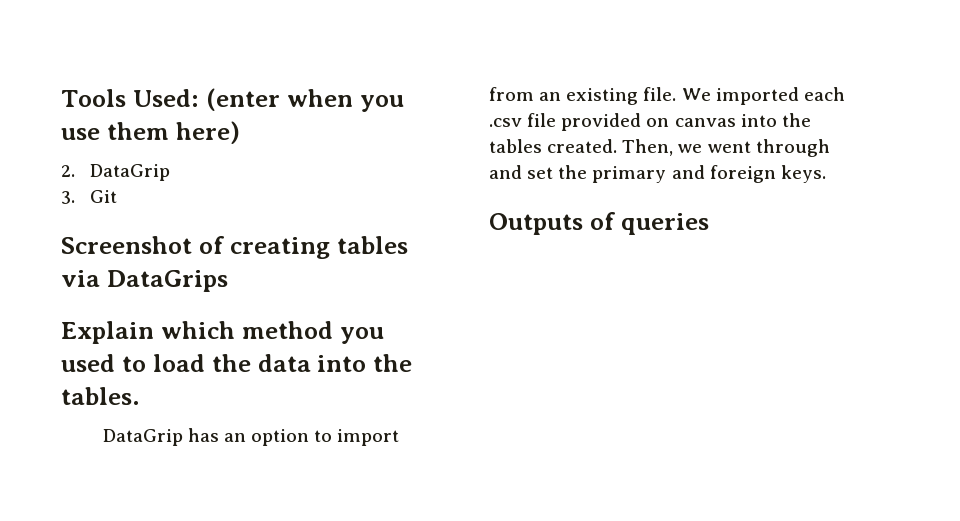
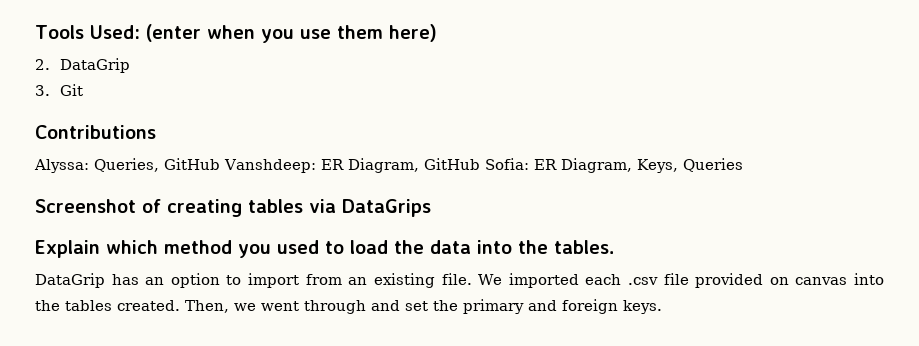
(117, 196) none -> [35,125,156,139] [34,158,743,173] // Contributions // Alyssa: Queries, GitHub Vanshdeep: ER Diagram, GitHub Sofia: ER Diagram, Keys, Queries
[489,212,709,235] // Outputs of queries -> (662, 307) none

